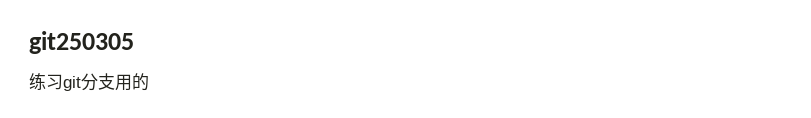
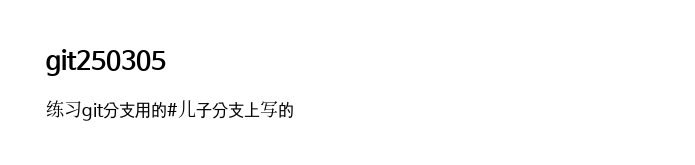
(149, 82) none -> [167,100,294,119] #儿子分支上写的

